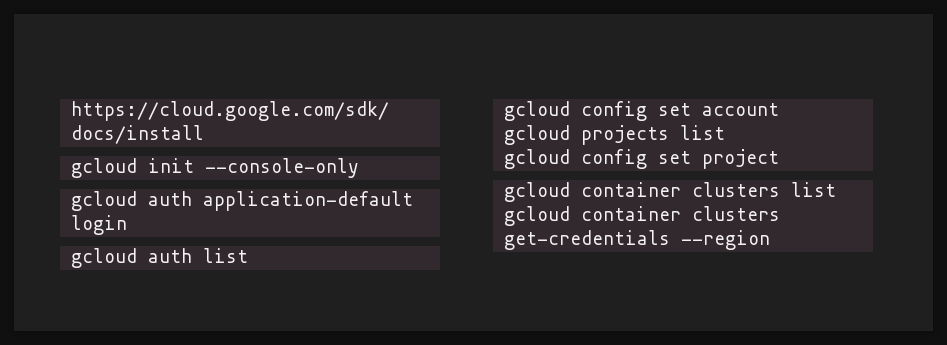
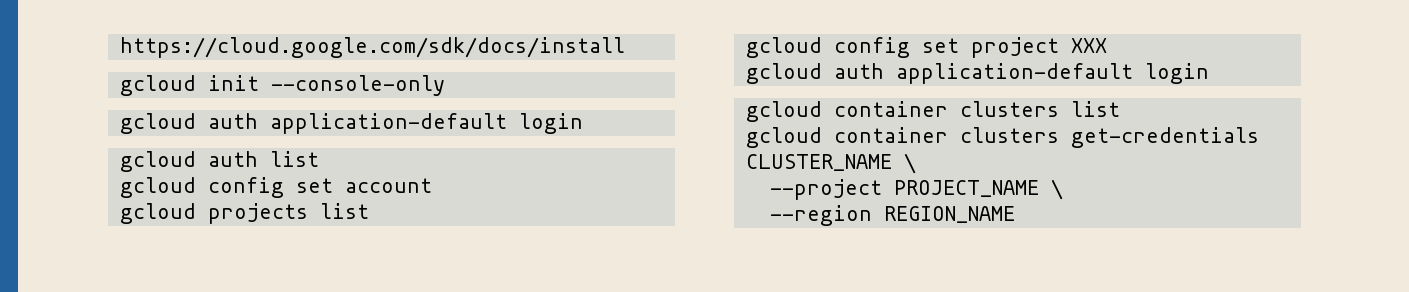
(779, 159) none -> [1071,38,1108,53] [746,63,1210,84] XXX // gcloud auth application-default login
[680,230,770,250] --region -> [746,153,917,174] [770,179,1064,200] [770,205,1016,226] CLUSTER_NAME \ // --project PROJECT_NAME \ // --region REGION_NAME

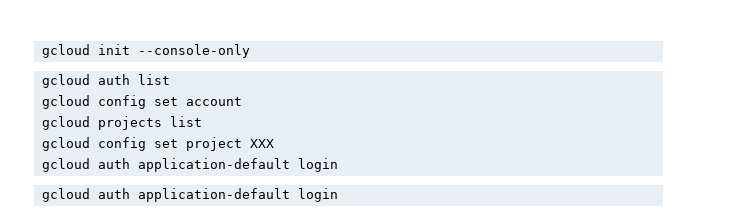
[120,37,626,58] https://cloud.google.com/sdk/docs/install // -> (42, 51) none
[120,113,584,134] // gcloud auth application-default login -> (251, 51) none
[834,101,1121,117] [746,127,1260,148] [746,153,917,174] [770,179,1064,200] [770,205,1016,226] container clusters list // gcloud container clusters get-credentials CLUSTER_NAME \ // --project PROJECT_NAME \ // --region REGION_NAME -> [98,188,339,202] auth application-default login

